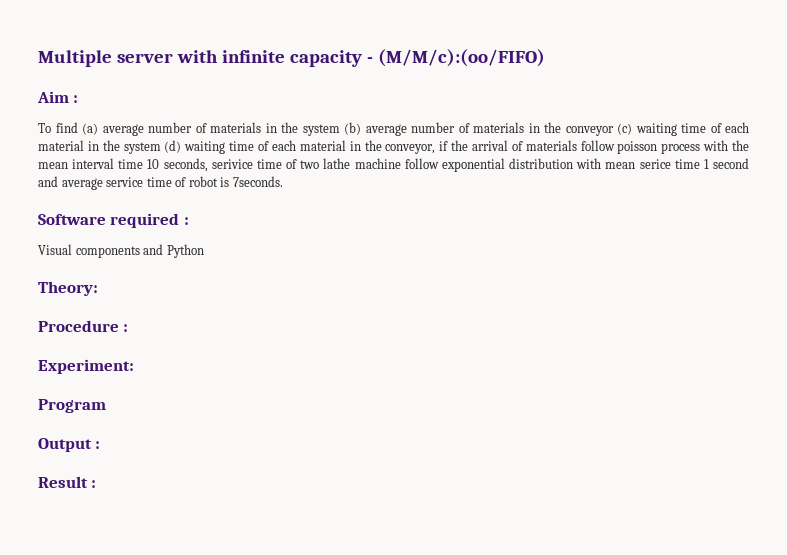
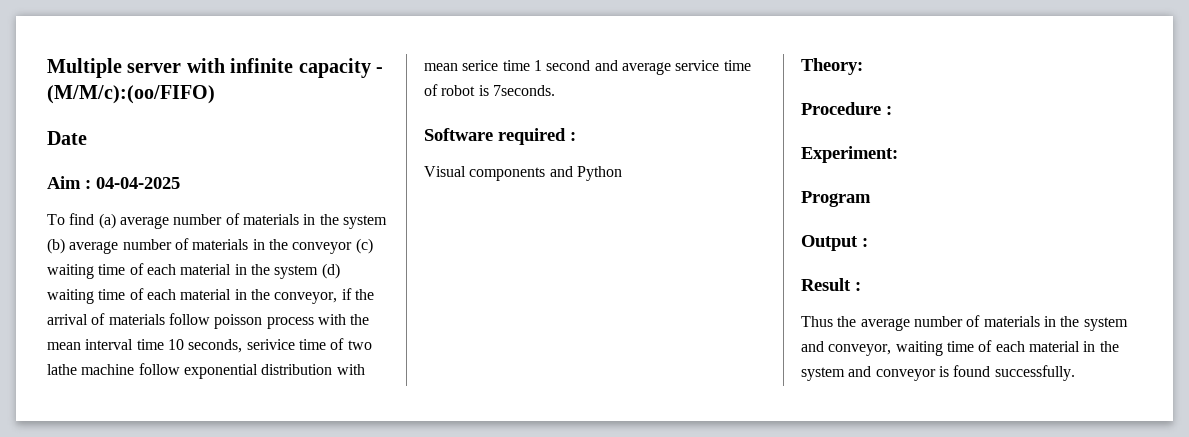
(545, 58) none -> [47,131,87,145] // Date
(79, 99) none -> [96,177,180,189] 04-04-2025
(97, 484) none -> [801,315,1128,331] [801,340,1119,356] [801,365,1075,381] // Thus the average number of materials in the system and conveyor, waiting time of each material in the system and conveyor is found successfully.

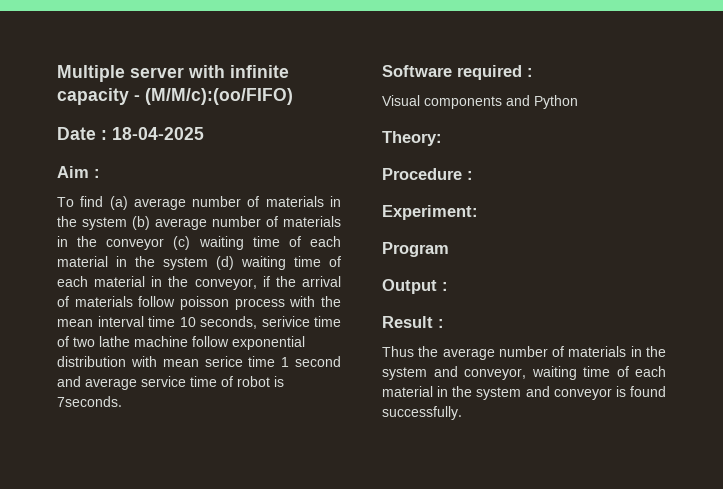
(87, 138) none -> [101,127,204,140] : 18-04-2025
[96,177,180,189] 04-04-2025 -> (100, 173) none

